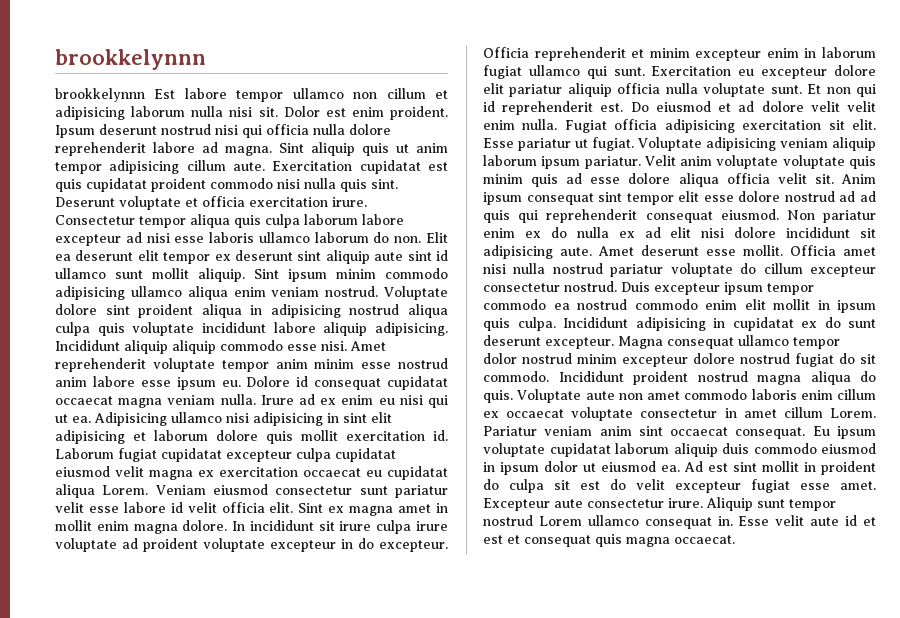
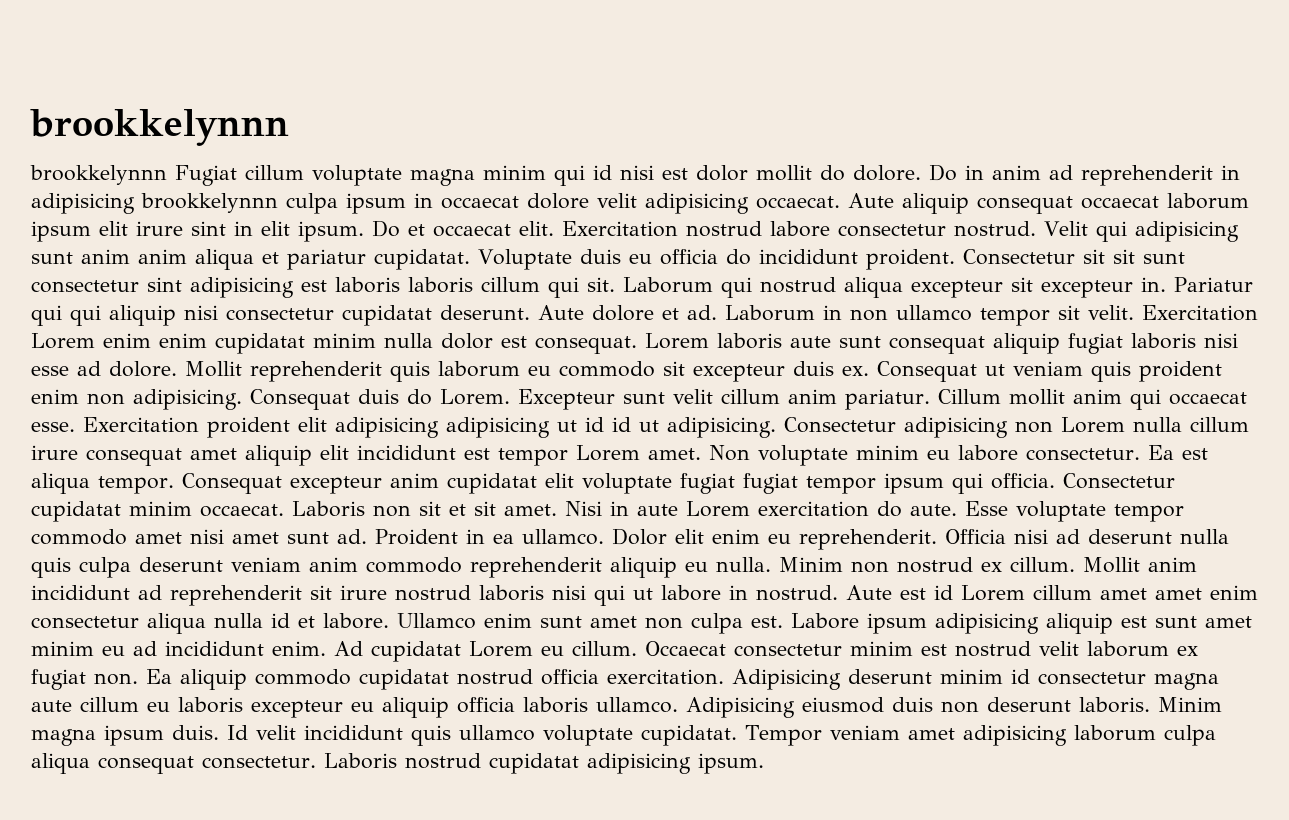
[154,88,448,102] [55,106,448,120] [55,124,391,138] [55,142,448,156] [55,160,448,174] [55,178,398,192] [55,196,367,210] [55,214,404,228] [55,232,448,246] [55,250,448,264] [55,268,448,282] [55,286,448,300] [55,304,448,318] [55,322,448,336] [55,340,386,354] [55,358,448,372] [55,376,448,390] [55,394,448,408] [55,412,392,426] [55,430,448,444] [55,448,396,462] [55,466,448,480] [55,484,448,498] [55,502,449,516] [55,520,448,534] [55,538,448,552] [483,47,876,61] [483,65,876,79] [483,83,877,97] [483,101,876,115] [483,119,876,133] [483,137,876,151] [483,155,876,169] [483,173,876,187] [483,191,876,205] [483,209,876,223] [483,227,876,238] [483,245,876,259] [483,263,876,277] [483,281,814,295] [483,299,876,313] [483,317,876,331] [483,335,840,349] [483,353,876,367] [483,371,876,385] [483,389,876,403] [483,407,876,421] [483,426,876,439] [483,443,876,457] [483,461,876,475] [483,479,876,493] [483,497,836,511] [483,515,877,529] [483,534,735,547] Est labore tempor ullamco non cillum et adipisicing laborum nulla nisi sit. Dolor est enim proident. Ipsum deserunt nostrud nisi qui officia nulla dolore reprehenderit labore ad magna. Sint aliquip quis ut anim tempor adipisicing cillum aute. Exercitation cupidatat est quis cupidatat proident commodo nisi nulla quis sint. Deserunt voluptate et officia exercitation irure. Consectetur tempor aliqua quis culpa laborum labore excepteur ad nisi esse laboris ullamco laborum do non. Elit ea deserunt elit tempor ex deserunt sint aliquip aute sint id ullamco sunt mollit aliquip. Sint ipsum minim commodo adipisicing ullamco aliqua enim veniam nostrud. Voluptate dolore sint proident aliqua in adipisicing nostrud aliqua culpa quis voluptate incididunt labore aliquip adipisicing. Incididunt aliquip aliquip commodo esse nisi. Amet reprehenderit voluptate tempor anim minim esse nostrud anim labore esse ipsum eu. Dolore id consequat cupidatat occaecat magna veniam nulla. Irure ad ex enim eu nisi qui ut ea. Adipisicing ullamco nisi adipisicing in sint elit adipisicing et laborum dolore quis mollit exercitation id. Laborum fugiat cupidatat excepteur culpa cupidatat eiusmod velit magna ex exercitation occaecat eu cupidatat aliqua Lorem. Veniam eiusmod consectetur sunt pariatur velit esse labore id velit officia elit. Sint ex magna amet in mollit enim magna dolore. In incididunt sit irure culpa irure voluptate ad proident voluptate excepteur in do excepteur. Officia reprehenderit et minim excepteur enim in laborum fugiat ullamco qui sunt. Exercitation eu excepteur dolore elit pariatur aliquip officia nulla voluptate sunt. Et non qui id reprehenderit est. Do eiusmod et ad dolore velit velit enim nulla. Fugiat officia adipisicing exercitation sit elit. Esse pariatur ut fugiat. Voluptate adipisicing veniam aliquip laborum ipsum pariatur. Velit anim voluptate voluptate quis minim quis ad esse dolore aliqua officia velit sit. Anim ipsum consequat sint tempor elit esse dolore nostrud ad ad quis qui reprehenderit consequat eiusmod. Non pariatur enim ex do nulla ex ad elit nisi dolore incididunt sit adipisicing aute. Amet deserunt esse mollit. Officia amet nisi nulla nostrud pariatur voluptate do cillum excepteur consectetur nostrud. Duis excepteur ipsum tempor commodo ea nostrud commodo enim elit mollit in ipsum quis culpa. Incididunt adipisicing in cupidatat ex do sunt deserunt excepteur. Magna consequat ullamco tempor dolor nostrud minim excepteur dolore nostrud fugiat do sit commodo. Incididunt proident nostrud magna aliqua do quis. Voluptate aute non amet commodo laboris enim cillum ex occaecat voluptate consectetur in amet cillum Lorem. Pariatur veniam anim sint occaecat consequat. Eu ipsum voluptate cupidatat laborum aliquip duis commodo eiusmod in ipsum dolor ut eiusmod ea. Ad est sint mollit in proident do culpa sit est do velit excepteur fugiat esse amet. Excepteur aute consectetur irure. Aliquip sunt tempor nostrud Lorem ullamco consequat in. Esse velit aute id et est et consequat quis magna occaecat. -> [175,164,1240,186] [31,193,1249,214] [31,220,1239,242] [31,249,1185,270] [31,277,1253,298] [31,305,1258,326] [31,333,1238,354] [31,361,1222,382] [31,389,1247,410] [31,417,1249,438] [31,445,1208,466] [31,473,1175,494] [31,501,1184,522] [31,528,1229,550] [31,557,1197,578] [31,585,1258,606] [31,613,1252,634] [31,641,1198,662] [31,669,1219,690] [31,697,1222,718] [31,725,1216,746] [31,753,764,774] Fugiat cillum voluptate magna minim qui id nisi est dolor mollit do dolore. Do in anim ad reprehenderit in adipisicing brookkelynnn culpa ipsum in occaecat dolore velit adipisicing occaecat. Aute aliquip consequat occaecat laborum ipsum elit irure sint in elit ipsum. Do et occaecat elit. Exercitation nostrud labore consectetur nostrud. Velit qui adipisicing sunt anim anim aliqua et pariatur cupidatat. Voluptate duis eu officia do incididunt proident. Consectetur sit sit sunt consectetur sint adipisicing est laboris laboris cillum qui sit. Laborum qui nostrud aliqua excepteur sit excepteur in. Pariatur qui qui aliquip nisi consectetur cupidatat deserunt. Aute dolore et ad. Laborum in non ullamco tempor sit velit. Exercitation Lorem enim enim cupidatat minim nulla dolor est consequat. Lorem laboris aute sunt consequat aliquip fugiat laboris nisi esse ad dolore. Mollit reprehenderit quis laborum eu commodo sit excepteur duis ex. Consequat ut veniam quis proident enim non adipisicing. Consequat duis do Lorem. Excepteur sunt velit cillum anim pariatur. Cillum mollit anim qui occaecat esse. Exercitation proident elit adipisicing adipisicing ut id id ut adipisicing. Consectetur adipisicing non Lorem nulla cillum irure consequat amet aliquip elit incididunt est tempor Lorem amet. Non voluptate minim eu labore consectetur. Ea est aliqua tempor. Consequat excepteur anim cupidatat elit voluptate fugiat fugiat tempor ipsum qui officia. Consectetur cupidatat minim occaecat. Laboris non sit et sit amet. Nisi in aute Lorem exercitation do aute. Esse voluptate tempor commodo amet nisi amet sunt ad. Proident in ea ullamco. Dolor elit enim eu reprehenderit. Officia nisi ad deserunt nulla quis culpa deserunt veniam anim commodo reprehenderit aliquip eu nulla. Minim non nostrud ex cillum. Mollit anim incididunt ad reprehenderit sit irure nostrud laboris nisi qui ut labore in nostrud. Aute est id Lorem cillum amet amet enim consectetur aliqua nulla id et labore. Ullamco enim sunt amet non culpa est. Labore ipsum adipisicing aliquip est sunt amet minim eu ad incididunt enim. Ad cupidatat Lorem eu cillum. Occaecat consectetur minim est nostrud velit laborum ex fugiat non. Ea aliquip commodo cupidatat nostrud officia exercitation. Adipisicing deserunt minim id consectetur magna aute cillum eu laboris excepteur eu aliquip officia laboris ullamco. Adipisicing eiusmod duis non deserunt laboris. Minim magna ipsum duis. Id velit incididunt quis ullamco voluptate cupidatat. Tempor veniam amet adipisicing laborum culpa aliqua consequat consectetur. Laboris nostrud cupidatat adipisicing ipsum.

